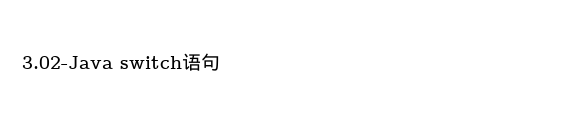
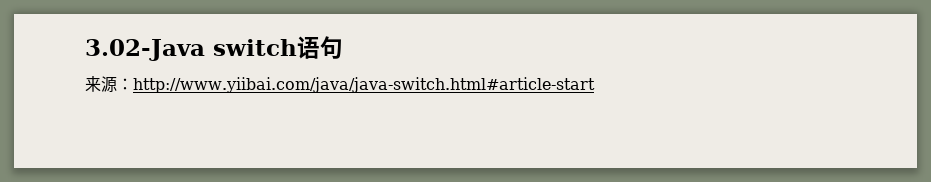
(220, 62) none -> [85,76,595,93] // 来源：http://www.yiibai.com/java/java-switch.html#article-start

